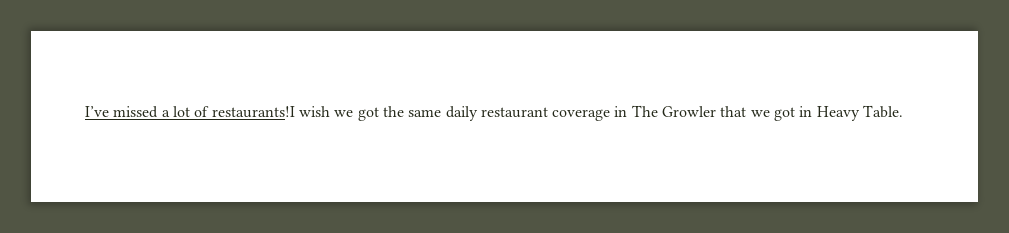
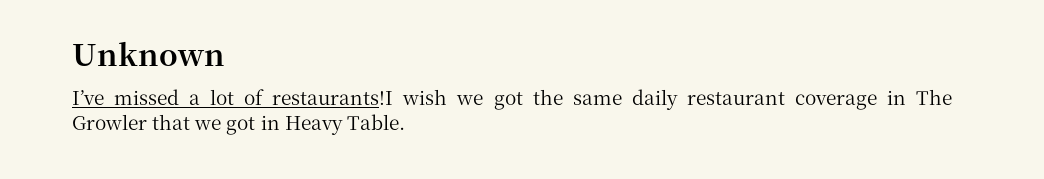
(85, 111) none -> [72,41,225,66] Unknown //

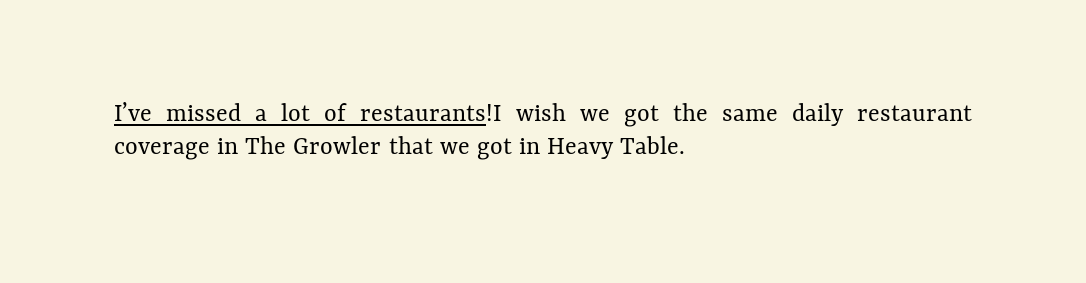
[72,41,225,66] Unknown // -> (114, 111) none

